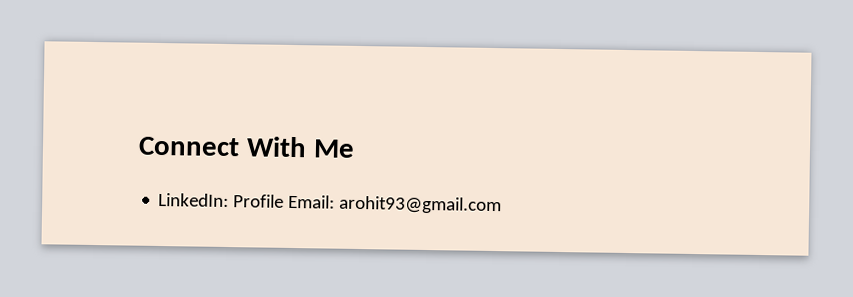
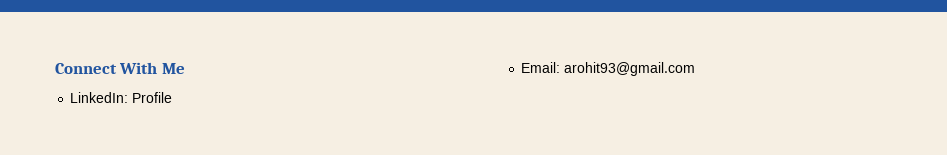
(285, 201) none -> (173, 97) //

